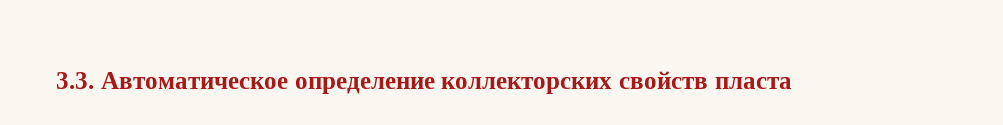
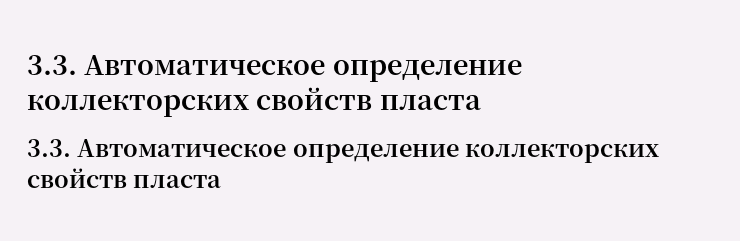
[56,71,792,94] 3.3. Автоматическое определение коллекторских свойств пласта -> [27,55,522,82] [27,87,481,117] [27,139,660,163] [27,168,222,188] 3.3. Автоматическое определение коллекторских свойств пласта // 3.3. Автоматическое определение коллекторских свойств пласта

